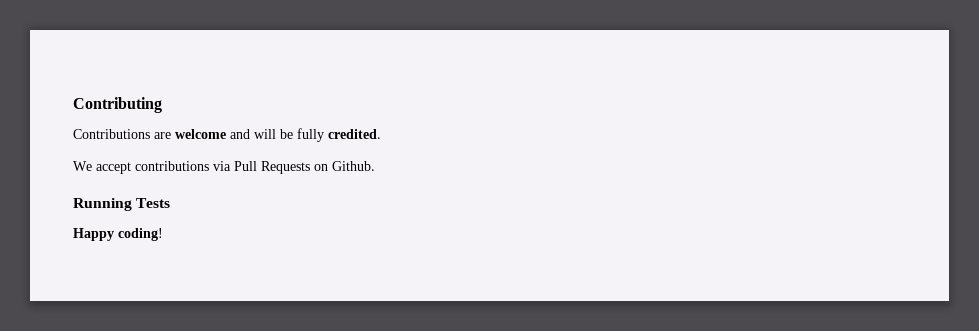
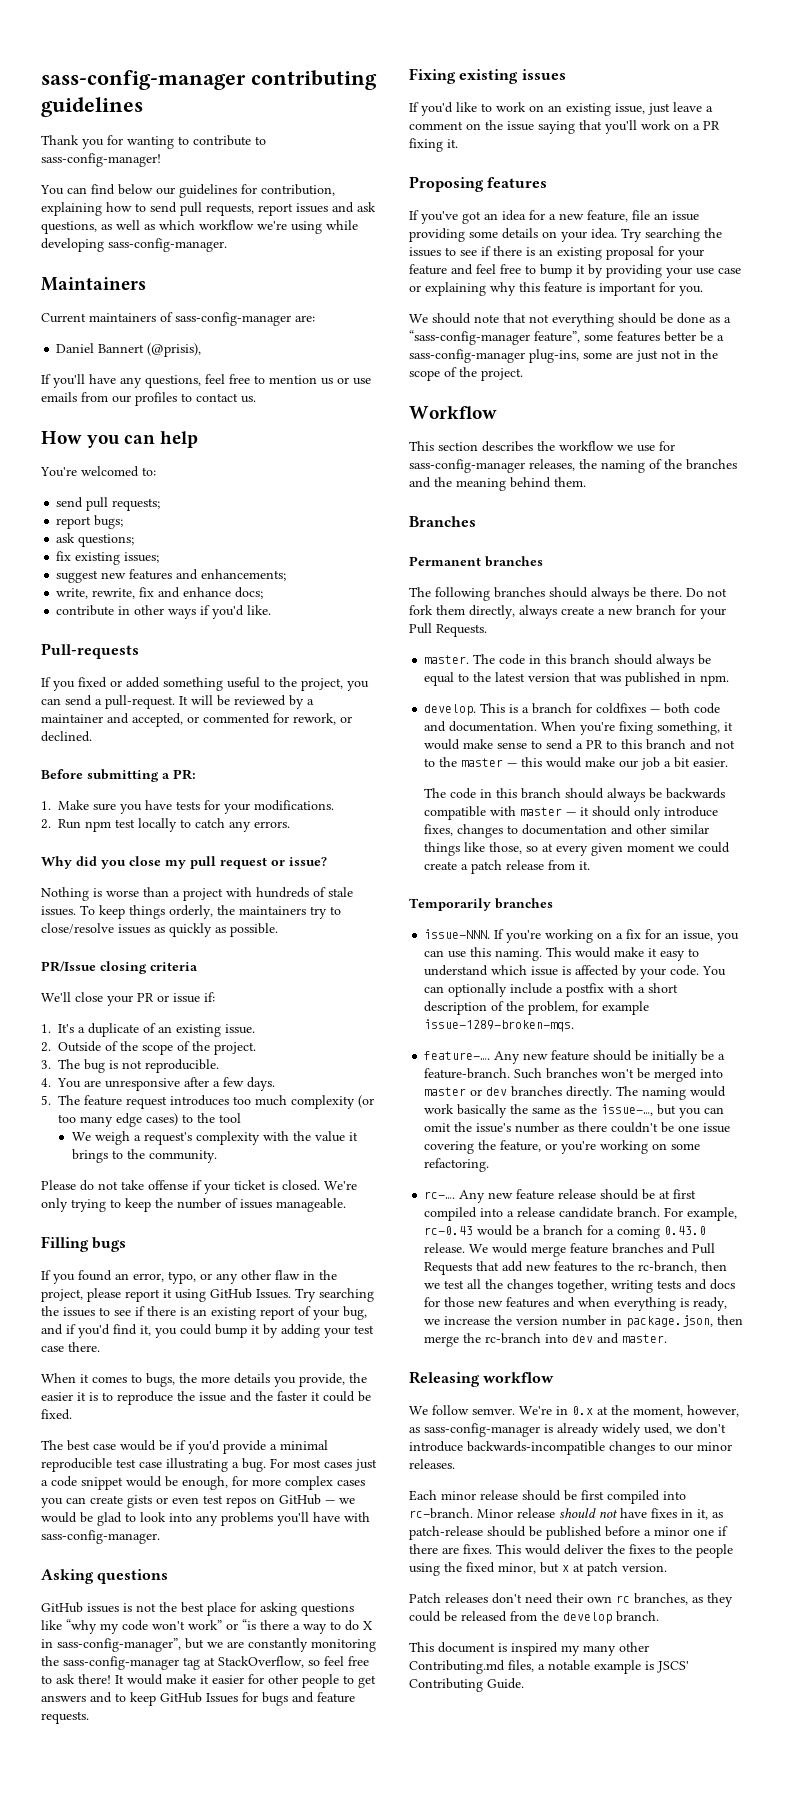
[73,97,162,113] [73,128,381,142] [73,161,375,174] [73,198,171,211] [73,228,163,241] Contributing // Contributions are welcome and will be fully credited. // We accept contributions via Pull Requests on Github. // Running Tests // Happy coding! -> [41,70,377,90] [41,97,143,117] [41,135,266,149] [41,153,161,167] [40,184,335,198] [41,202,376,216] [41,220,358,234] [41,238,227,252] [41,277,146,291] [41,312,315,326] [56,343,202,357] [41,374,371,388] [41,392,256,406] [41,431,199,448] [40,466,156,477] [56,497,161,511] [56,515,124,529] [56,533,135,547] [56,551,160,565] [56,569,287,583] [56,587,264,599] [56,605,272,619] [41,643,139,659] [41,677,369,691] [41,695,314,709] [41,713,352,727] [41,731,92,742] [41,769,196,782] [41,800,334,814] [41,818,290,832] [41,856,327,869] [41,887,353,901] [41,905,341,919] [41,923,278,937] [41,961,198,974] [41,992,215,1006] [41,1023,255,1037] [41,1041,256,1055] [41,1059,219,1073] [41,1077,275,1091] [41,1095,374,1109] [58,1113,241,1127] [71,1131,358,1145] [71,1149,217,1163] [41,1180,357,1194] [41,1198,346,1212] [41,1236,127,1252] [41,1270,337,1284] [41,1288,374,1302] [41,1306,367,1320] [41,1324,374,1338] [41,1342,100,1352] [41,1373,367,1387] [41,1391,371,1405] [41,1409,72,1420] [41,1440,328,1454] [41,1458,377,1472] [41,1476,365,1490] [41,1494,355,1508] [41,1512,370,1526] [41,1530,160,1544] [41,1569,169,1584] [41,1602,354,1616] [41,1619,373,1634] [41,1638,376,1652] [41,1656,369,1670] [41,1674,376,1688] [41,1692,355,1706] [41,1711,89,1724] [409,68,566,84] [409,102,713,116] [409,120,720,134] [409,138,458,152] [409,176,548,192] [409,210,699,224] [409,228,722,242] [409,246,704,260] [409,264,741,278] [409,282,703,296] [409,313,731,327] [409,330,724,345] [409,349,718,363] [409,367,523,381] [409,406,497,419] [409,441,675,452] [409,459,737,473] [409,477,586,491] [409,516,476,527] [409,556,543,567] [409,587,727,601] [409,605,726,619] [409,623,487,637] [424,654,712,668] [424,672,730,686] [424,703,721,716] [424,721,734,735] [424,739,736,750] [424,757,729,770] [424,788,726,802] [424,806,719,820] [424,824,710,838] [424,842,731,856] [424,860,591,874] [409,898,553,911] [424,929,740,943] [424,947,700,961] [424,965,727,979] [424,983,679,997] [424,1001,650,1015] [424,1019,575,1032] [424,1050,726,1064] [424,1068,724,1082] [424,1086,727,1100] [424,1104,725,1118] [424,1122,731,1133] [424,1140,701,1154] [424,1158,490,1172] [424,1189,697,1203] [424,1207,738,1221] [424,1225,707,1239] [424,1243,716,1257] [424,1261,728,1275] [424,1279,736,1293] [424,1297,728,1311] [424,1315,744,1328] [424,1333,668,1347] [409,1371,555,1387] [409,1405,739,1417] [409,1423,726,1437] [409,1441,732,1455] [409,1459,455,1469] [409,1490,686,1504] [409,1508,723,1520] [409,1526,728,1540] [409,1544,733,1558] [409,1562,667,1576] [409,1593,733,1607] [409,1611,659,1624] [409,1642,649,1656] [409,1660,689,1674] [409,1678,524,1692] sass-config-manager contributing guidelines // Thank you for wanting to contribute to sass-config-manager! // You can find below our guidelines for contribution, explaining how to send pull requests, report issues and ask questions, as well as which workflow we're using while developing sass-config-manager. // Maintainers // Current maintainers of sass-config-manager are: // Daniel Bannert (@prisis), // If you'll have any questions, feel free to mention us or use emails from our profiles to contact us. // How you can help // You're welcomed to: // send pull requests; // report bugs; // ask questions; // fix existing issues; // suggest new features and enhancements; // write, rewrite, fix and enhance docs; // contribute in other ways if you'd like. // Pull-requests // If you fixed or added something useful to the project, you can send a pull-request. It will be reviewed by a maintainer and accepted, or commented for rework, or declined. // Before submitting a PR: // 1. Make sure you have tests for your modifications. // 2. Run npm test locally to catch any errors. // Why did you close my pull request or issue? // Nothing is worse than a project with hundreds of stale issues. To keep things orderly, the maintainers try to close/resolve issues as quickly as possible. // PR/Issue closing criteria // We'll close your PR or issue if: // 1. It's a duplicate of an existing issue. // 2. Outside of the scope of the project. // 3. The bug is not reproducible. // 4. You are unresponsive after a few days. // 5. The feature request introduces too much complexity (or too many edge cases) to the tool // We weigh a request's complexity with the value it brings to the community. // Please do not take offense if your ticket is closed. We're only trying to keep the number of issues manageable. // Filling bugs // If you found an error, typo, or any other flaw in the project, please report it using GitHub Issues. Try searching the issues to see if there is an existing report of your bug, and if you'd find it, you could bump it by adding your test case there. // When it comes to bugs, the more details you provide, the easier it is to reproduce the issue and the faster it could be fixed. // The best case would be if you'd provide a minimal reproducible test case illustrating a bug. For most cases just a code snippet would be enough, for more complex cases you can create gists or even test repos on GitHub — we would be glad to look into any problems you'll have with sass-config-manager. // Asking questions // GitHub issues is not the best place for asking questions like “why my code won't work” or “is there a way to do X in sass-config-manager”, but we are constantly monitoring the sass-config-manager tag at StackOverflow, so feel free to ask there! It would make it easier for other people to get answers and to keep GitHub Issues for bugs and feature requests. // Fixing existing issues // If you'd like to work on an existing issue, just leave a comment on the issue saying that you'll work on a PR fixing it. // Proposing features // If you've got an idea for a new feature, file an issue providing some details on your idea. Try searching the issues to see if there is an existing proposal for your feature and feel free to bump it by providing your use case or explaining why this feature is important for you. // We should note that not everything should be done as a “sass-config-manager feature”, some features better be a sass-config-manager plug-ins, some are just not in the scope of the project. // Workflow // This section describes the workflow we use for sass-config-manager releases, the naming of the branches and the meaning behind them. // Branches // Permanent branches // The following branches should always be there. Do not fork them directly, always create a new branch for your Pull Requests. // master. The code in this branch should always be equal to the latest version that was published in npm. // develop. This is a branch for coldfixes — both code and documentation. When you're fixing something, it would make sense to send a PR to this branch and not to the master — this would make our job a bit easier. // The code in this branch should always be backwards compatible with master — it should only introduce fixes, changes to documentation and other similar things like those, so at every given moment we could create a patch release from it. // Temporarily branches // issue-NNN. If you're working on a fix for an issue, you can use this naming. This would make it easy to understand which issue is affected by your code. You can optionally include a postfix with a short description of the problem, for example issue-1289-broken-mqs. // feature-…. Any new feature should be initially be a feature-branch. Such branches won't be merged into master or dev branches directly. The naming would work basically the same as the issue-…, but you can omit the issue's number as there couldn't be one issue covering the feature, or you're working on some refactoring. // rc-…. Any new feature release should be at first compiled into a release candidate branch. For example, rc-0.43 would be a branch for a coming 0.43.0 release. We would merge feature branches and Pull Requests that add new features to the rc-branch, then we test all the changes together, writing tests and docs for those new features and when everything is ready, we increase the version number in package.json, then merge the rc-branch into dev and master. // Releasing workflow // We follow semver. We're in 0.x at the moment, however, as sass-config-manager is already widely used, we don't introduce backwards-incompatible changes to our minor releases. // Each minor release should be first compiled into rc-branch. Minor release should not have fixes in it, as patch-release should be published before a minor one if there are fixes. This would deliver the fixes to the people using the fixed minor, but x at patch version. // Patch releases don't need their own rc branches, as they could be released from the develop branch. // This document is inspired my many other Contributing.md files, a notable example is JSCS' Contributing Guide.

